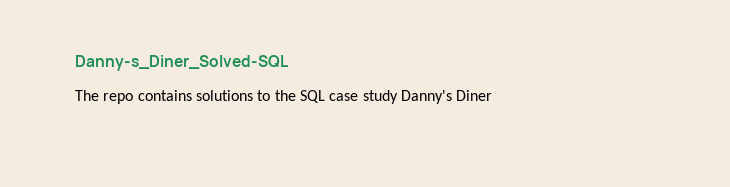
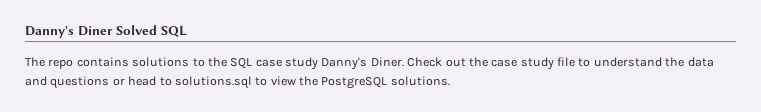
[75,55,289,71] Danny-s_Diner_Solved-SQL -> [25,25,187,38] Danny's Diner Solved SQL
[456,90,493,101] Diner -> [370,57,714,70] [25,76,450,89] Diner. Check out the case study file to understand the data and questions or head to solutions.sql to view the PostgreSQL solutions.

